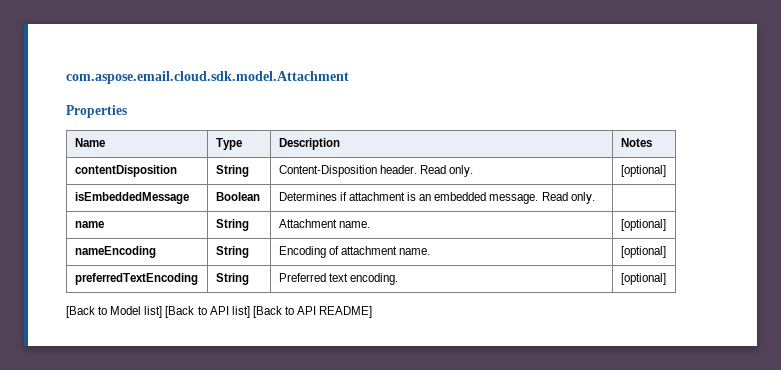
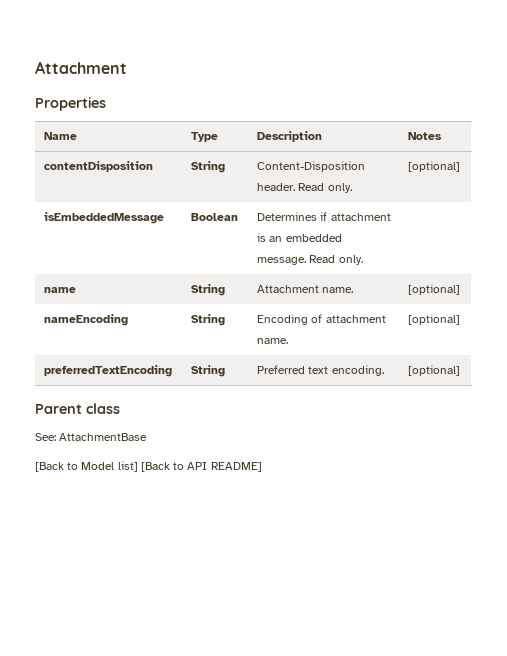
[66,71,349,84] com.aspose.email.cloud.sdk.model.Attachment -> [35,61,127,74] Attachment
(666, 279) none -> [35,403,120,414] [35,433,148,441] // Parent class // See: AttachmentBase
[231,306,317,318] list] [Back to API -> (208, 466) none

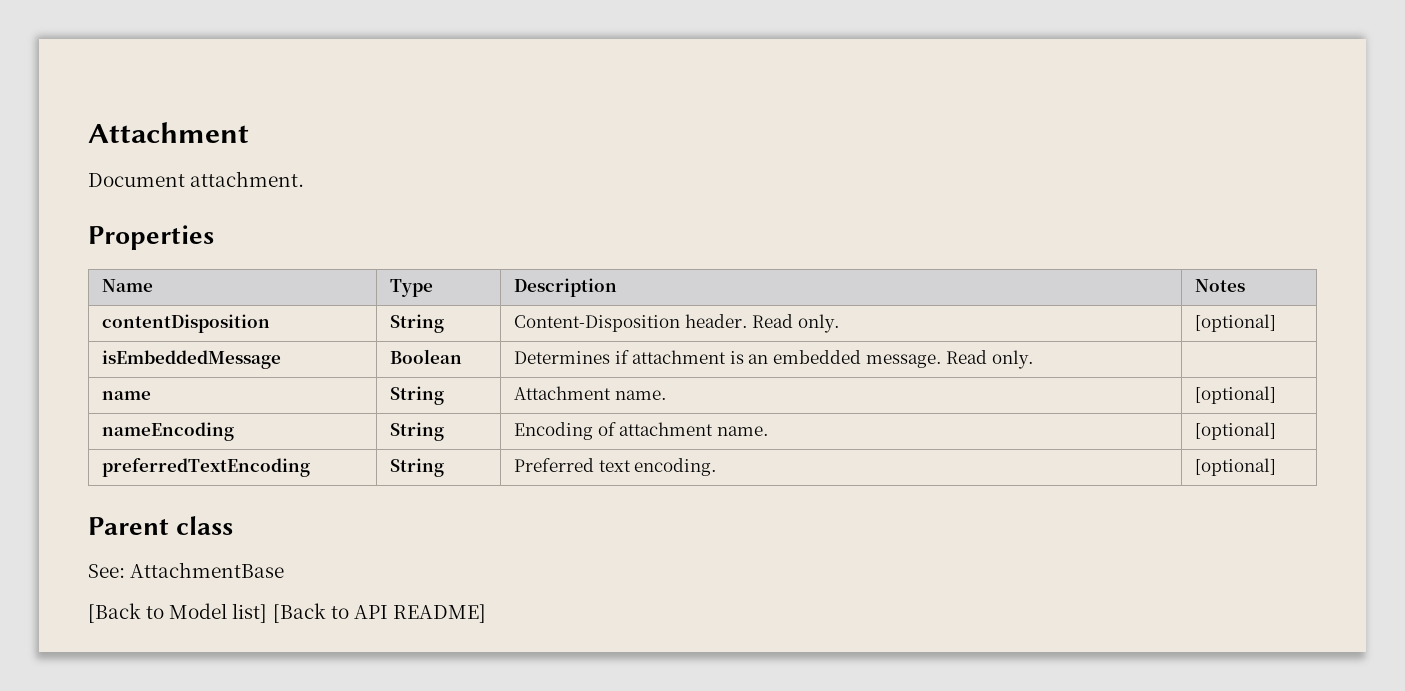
[35,61,127,74] Attachment -> [88,122,249,143] [88,171,305,187] Attachment // Document attachment.

